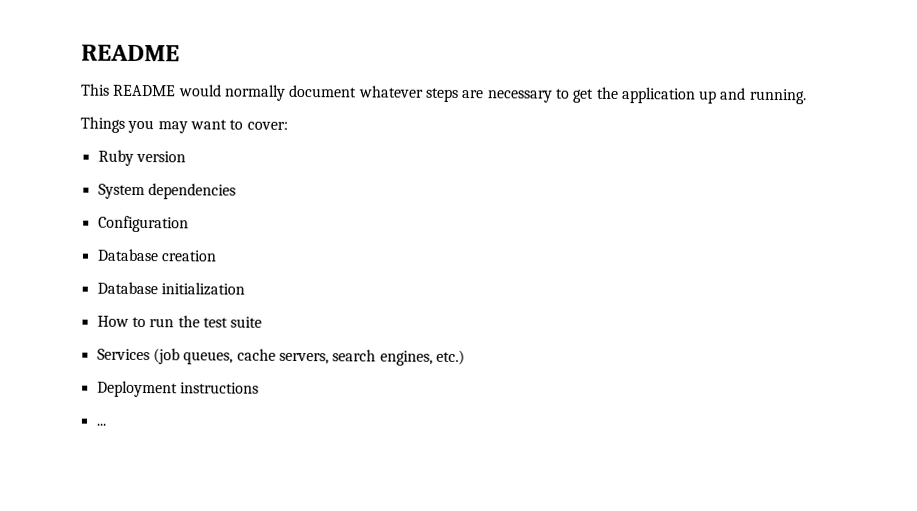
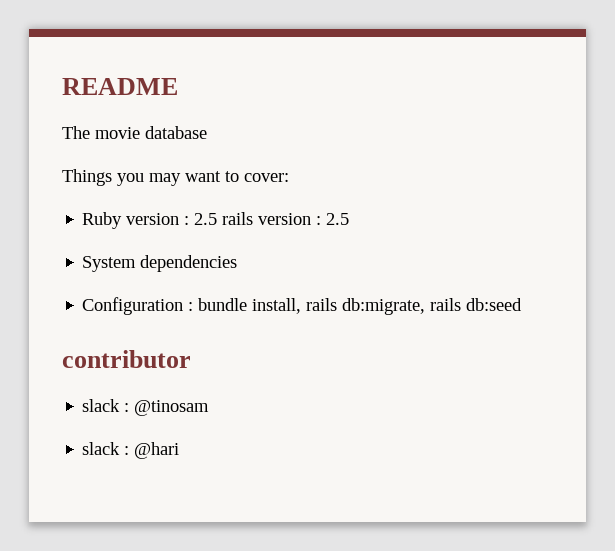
[80,83,807,105] This README would normally document whatever steps are necessary to get the application up and running. -> [62,126,207,139] The movie database
[97,183,236,200] [97,215,189,233] [96,248,217,262] [96,281,245,296] [96,315,263,328] [96,348,465,366] [96,380,259,398] [95,423,106,426] // System dependencies // Configuration // Database creation // Database initialization // How to run the test suite // Services (job queues, cache servers, search engines, etc.) // Deployment instructions // ... -> [184,212,350,225] [82,255,238,272] [82,297,523,315] [62,350,191,368] [82,399,210,416] [82,442,180,459] : 2.5 rails version : 2.5 // System dependencies // Configuration : bundle install, rails db:migrate, rails db:seed // contributor // slack : @tinosam // slack : @hari

